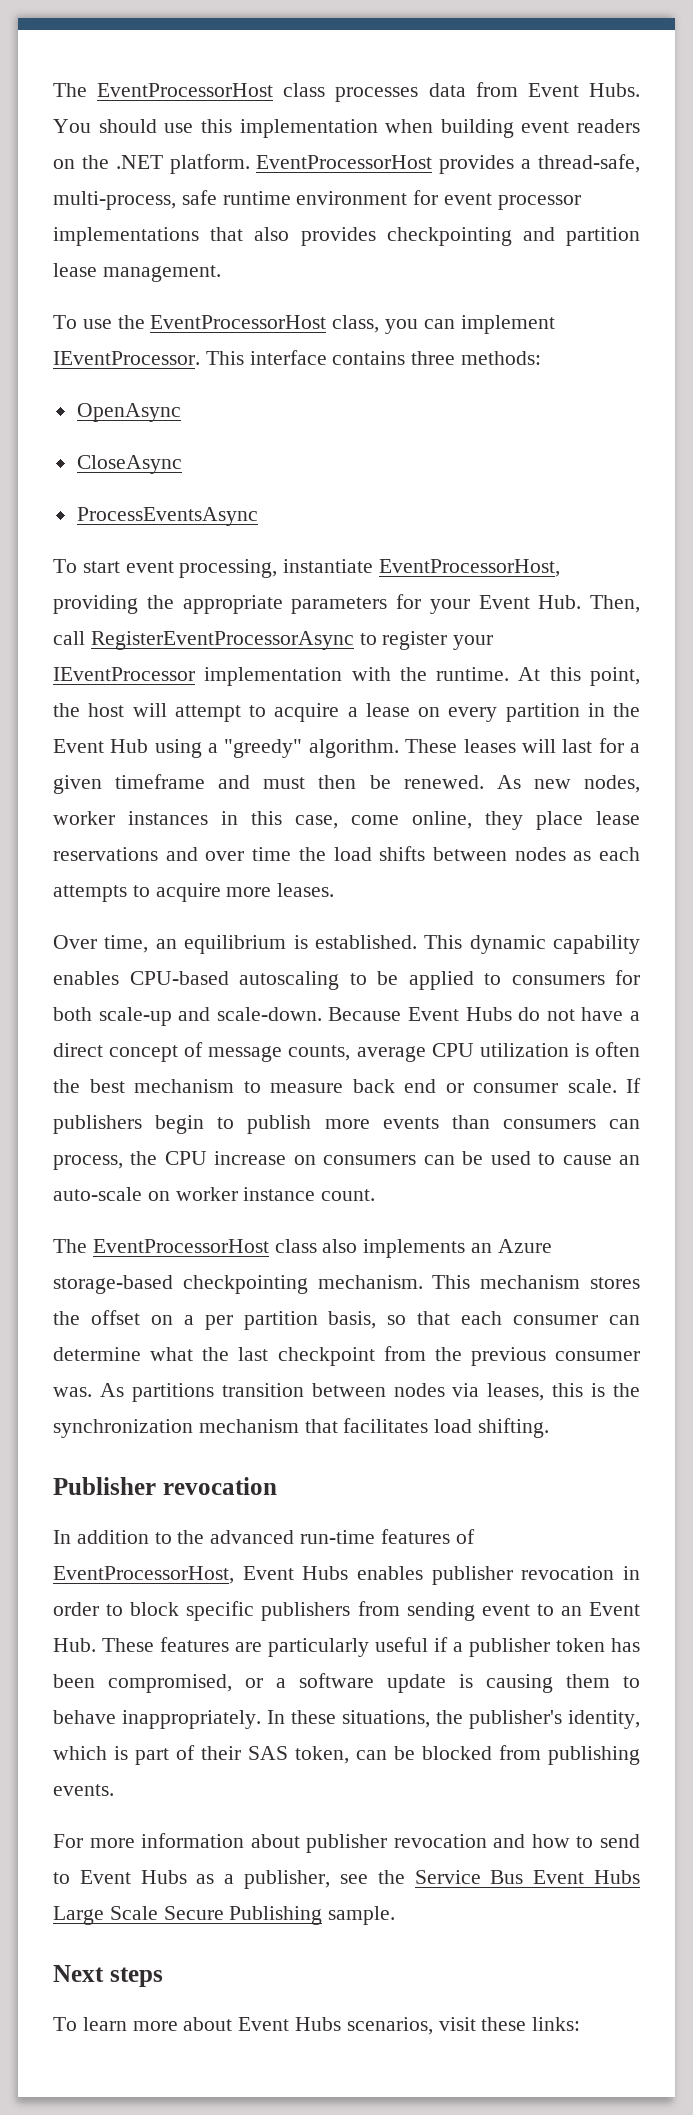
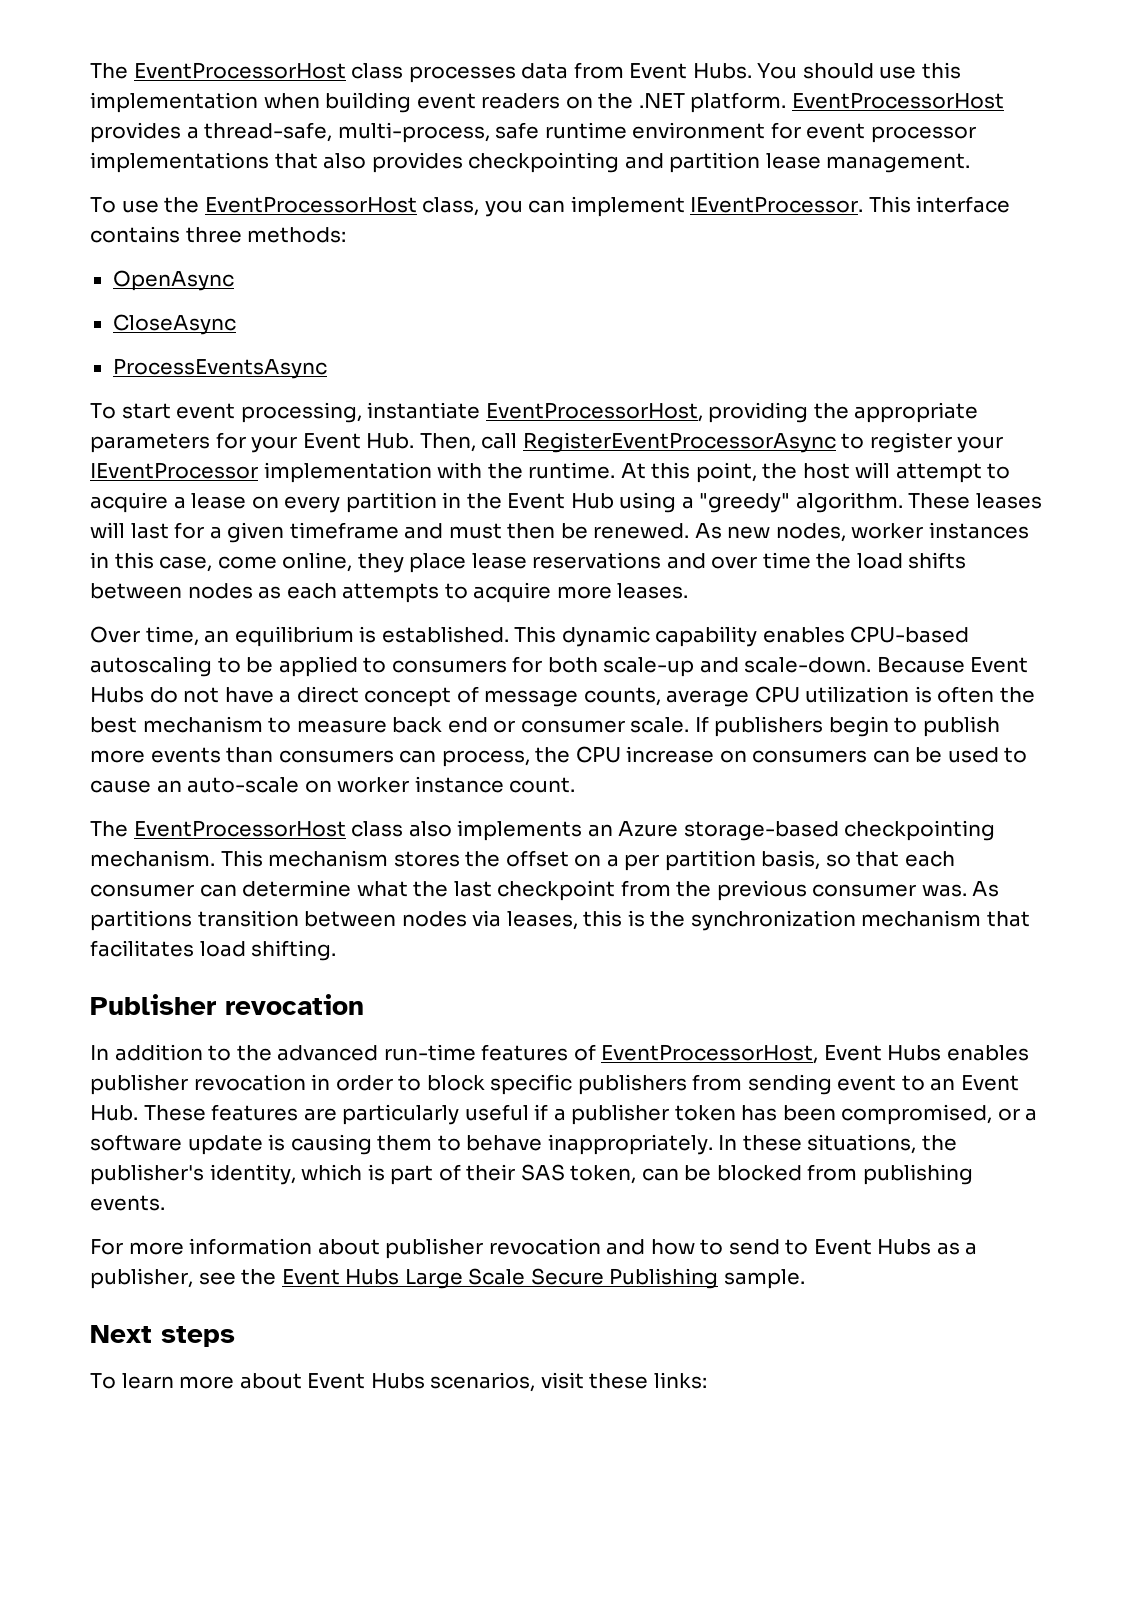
[414,1870,524,1884] Service Bus -> (277, 1277) none

